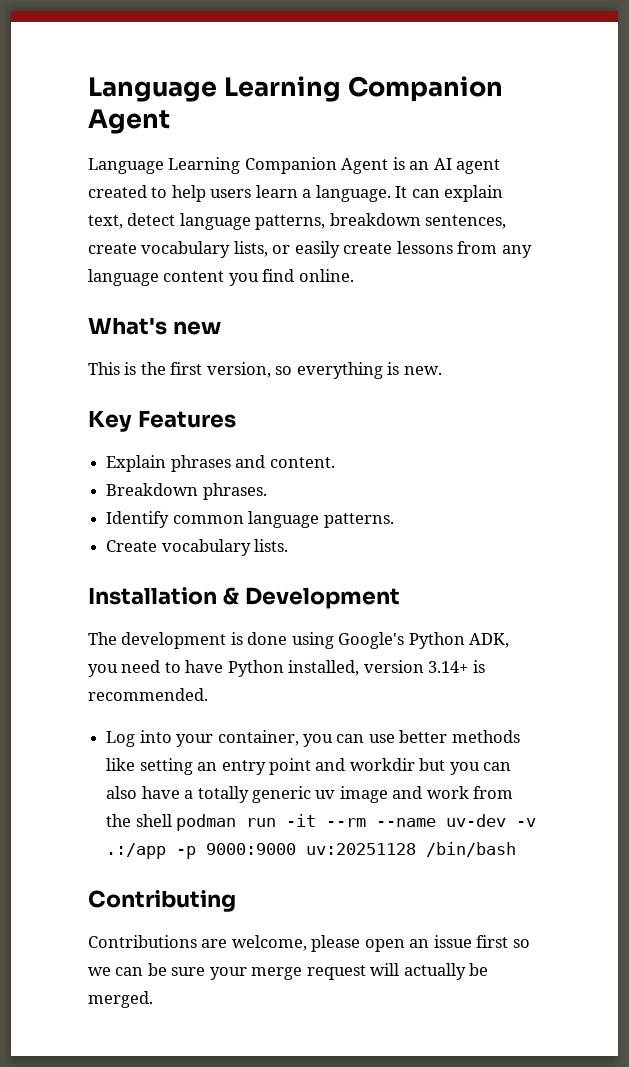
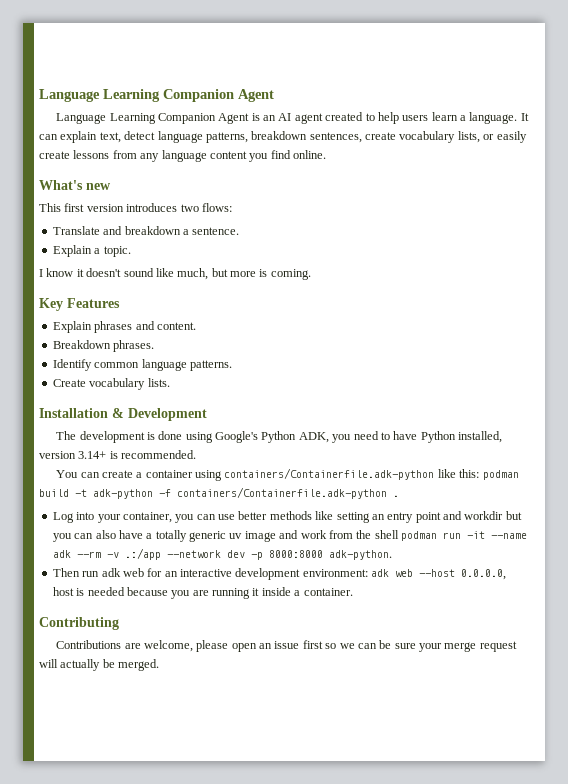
[124,362,442,379] is the first version, so everything is new. -> [64,203,232,212] [52,226,240,235] [52,245,131,257] [39,268,311,280] first version introduces two flows: // Translate and breakdown a sentence. // Explain a topic. // I know it doesn't sound like much, but more is coming.
(208, 694) none -> [56,468,519,481] [39,487,399,499] // You can create a container using containers/Containerfile.adk-python like this: podman build -t adk-python -f containers/Containerfile.adk-python .
[326,814,537,827] [106,842,517,859] --rm --name uv-dev -v .:/app -p 9000:9000 uv:20251128 /bin/bash -> [491,533,527,539] [52,548,392,560] [52,568,507,580] [52,587,353,599] --name adk --rm -v .:/app --network dev -p 8000:8000 adk-python. // Then run adk web for an interactive development environment: adk web --host 0.0.0.0, host is needed because you are running it inside a container.

